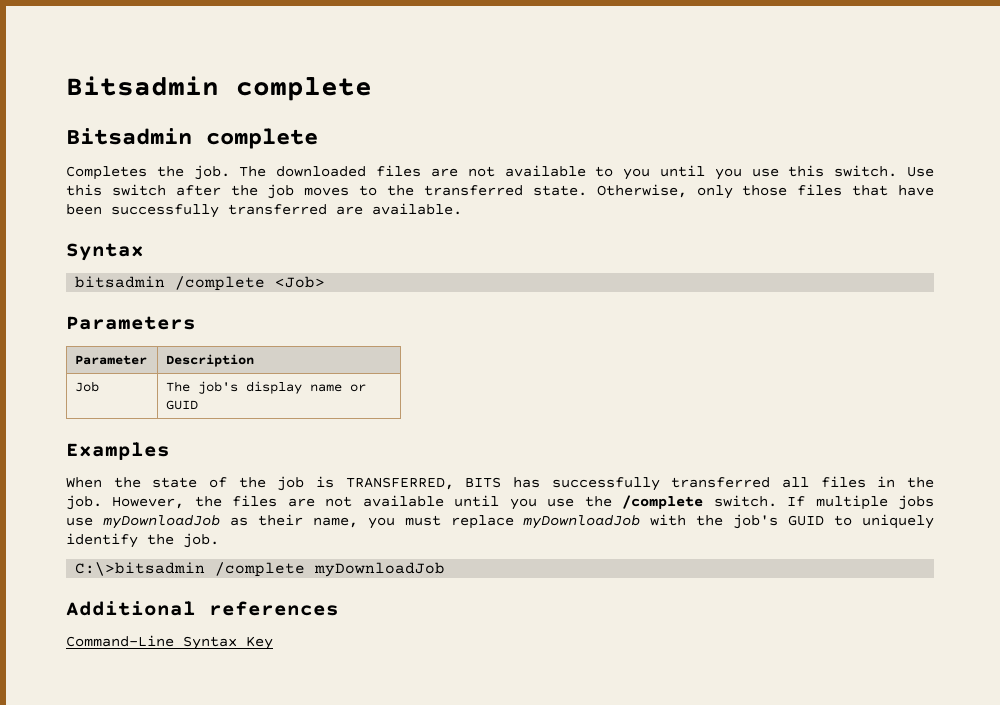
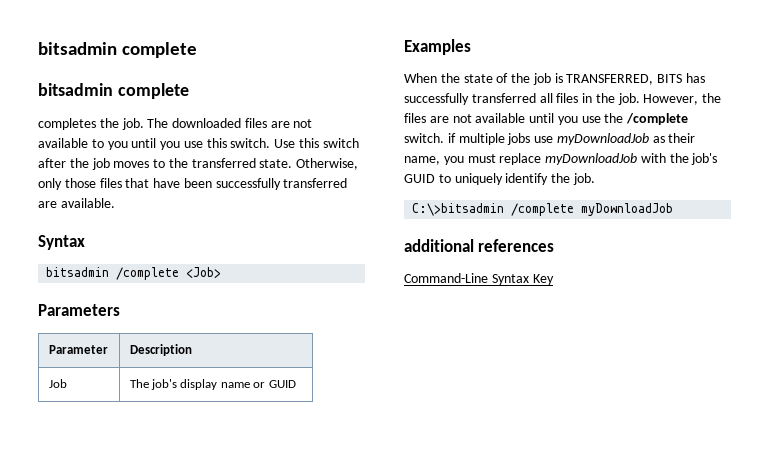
[66,76,372,101] [66,128,318,149] [66,166,147,180] Bitsadmin complete // Bitsadmin complete // Completes -> [38,42,198,58] [38,83,189,99] [38,118,96,130] bitsadmin complete // bitsadmin complete // completes
[787,496,806,507] If -> [447,133,456,143] if
[66,601,196,616] Additional -> [404,239,474,252] additional

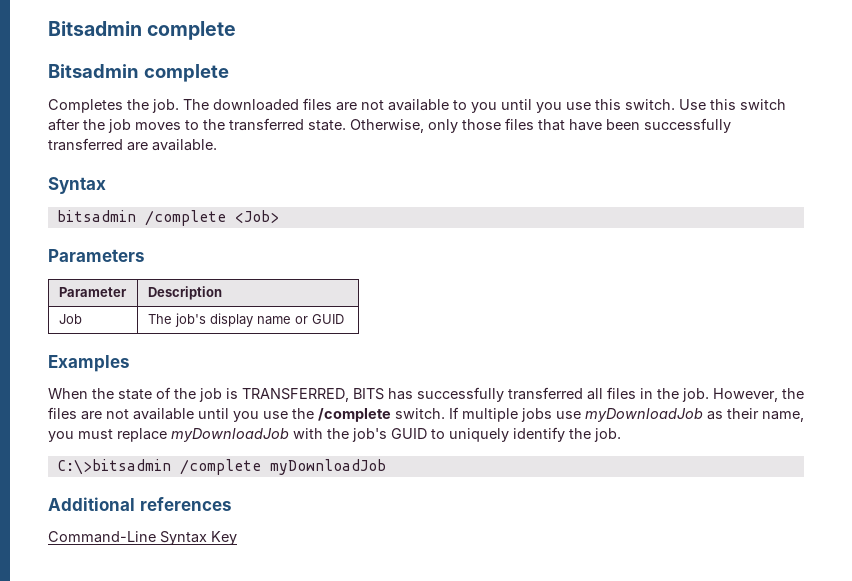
[38,42,198,58] [38,83,189,99] [38,118,96,130] bitsadmin complete // bitsadmin complete // completes -> [48,21,237,40] [48,64,229,82] [48,99,123,113] Bitsadmin complete // Bitsadmin complete // Completes
[447,133,456,143] if -> [449,407,459,419] If
[404,239,474,252] additional -> [48,497,135,511] Additional

